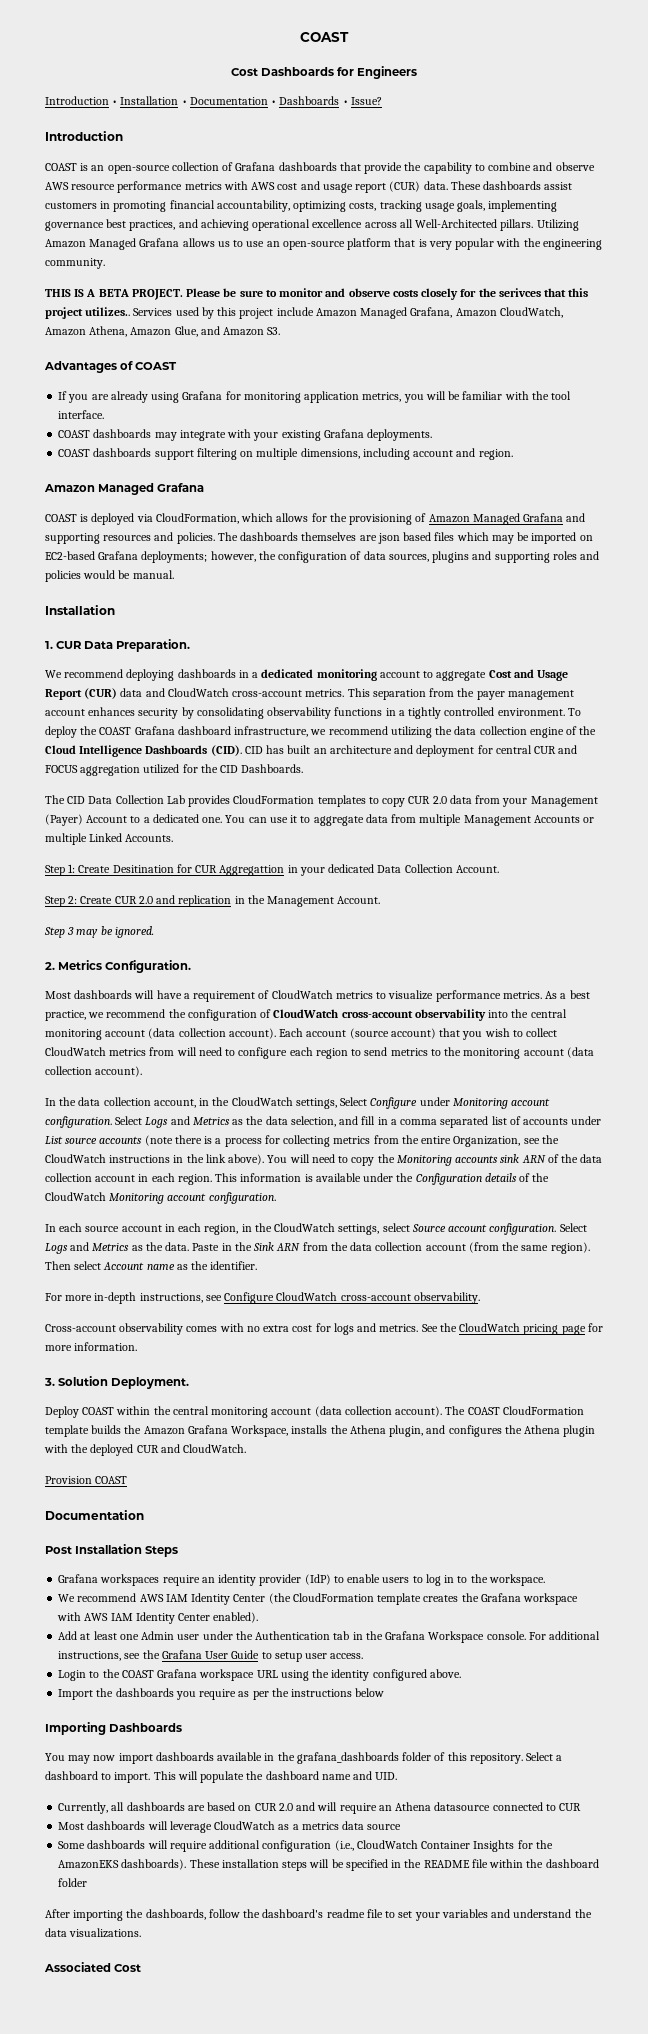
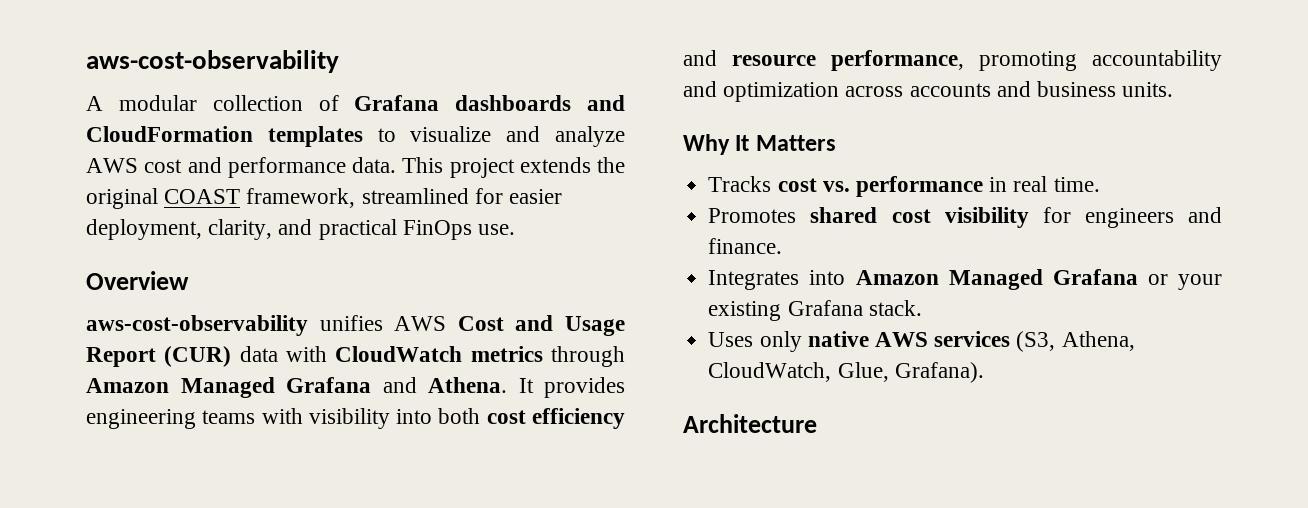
[300,32,349,42] [230,66,418,79] [45,96,382,105] [45,131,123,141] [45,162,595,174] [45,181,573,193] [45,200,558,212] [45,219,579,231] [45,238,602,250] [45,258,105,269] [45,288,589,300] [45,307,563,319] [45,326,281,337] [44,361,178,373] [58,391,572,403] [58,410,105,419] [58,429,433,441] [58,448,513,460] [44,483,205,495] [45,513,586,525] [45,532,593,544] [45,551,600,563] [45,570,174,582] [45,605,115,615] [45,639,191,652] [45,669,487,681] COAST // Cost Dashboards for Engineers // Introduction • Installation • Documentation • Dashboards • Issue? // Introduction // COAST is an open-source collection of Grafana dashboards that provide the capability to combine and observe AWS resource performance metrics with AWS cost and usage report (CUR) data. These dashboards assist customers in promoting financial accountability, optimizing costs, tracking usage goals, implementing governance best practices, and achieving operational excellence across all Well-Architected pillars. Utilizing Amazon Managed Grafana allows us to use an open-source platform that is very popular with the engineering community. // THIS IS A BETA PROJECT. Please be sure to monitor and observe costs closely for the serivces that this project utilizes.. Services used by this project include Amazon Managed Grafana, Amazon CloudWatch, Amazon Athena, Amazon Glue, and Amazon S3. // Advantages of COAST // If you are already using Grafana for monitoring application metrics, you will be familiar with the tool interface. // COAST dashboards may integrate with your existing Grafana deployments. // COAST dashboards support filtering on multiple dimensions, including account and region. // Amazon Managed Grafana // COAST is deployed via CloudFormation, which allows for the provisioning of Amazon Managed Grafana and supporting resources and policies. The dashboards themselves are json based files which may be imported on EC2-based Grafana deployments; however, the configuration of data sources, plugins and supporting roles and policies would be manual. // Installation // 1. CUR Data Preparation. // We recommend deploying dashboards in a dedicated monitoring account to aggregate -> [86,50,339,73] [86,95,625,111] [86,126,625,147] [86,157,625,178] [86,188,563,209] [86,219,516,240] [86,271,189,290] [86,315,447,336] aws-cost-observability // A modular collection of Grafana dashboards and CloudFormation templates to visualize and analyze AWS cost and performance data. This project extends the original COAST framework, streamlined for easier deployment, clarity, and practical FinOps use. // Overview // aws-cost-observability unifies AWS
[145,688,574,700] [45,707,581,719] [45,726,597,738] [45,745,578,757] [45,764,304,776] [45,795,598,807] [45,814,595,826] [45,833,174,845] [45,864,499,876] [45,895,381,907] [44,926,154,938] [45,960,192,973] [45,990,590,1002] [45,1009,567,1021] [45,1028,558,1040] [45,1047,594,1059] [45,1066,143,1077] [45,1097,551,1109] [45,1116,602,1128] [45,1135,559,1147] [45,1154,603,1166] [45,1173,550,1185] [45,1192,276,1204] [45,1223,587,1235] [45,1242,590,1254] [45,1261,258,1270] [45,1292,480,1304] [45,1323,603,1335] [45,1342,138,1351] [44,1376,190,1389] [45,1406,584,1418] [45,1425,596,1437] [44,1444,247,1456] [45,1476,128,1484] [45,1510,144,1520] [45,1544,179,1557] [58,1574,545,1586] [58,1593,579,1605] [57,1612,259,1624] [58,1631,601,1643] [58,1650,364,1662] [58,1669,461,1681] [58,1688,385,1700] [45,1722,183,1735] [45,1752,563,1764] [45,1771,398,1783] [58,1802,582,1814] [58,1821,402,1833] [58,1840,553,1852] [58,1859,599,1871] [58,1878,88,1887] [45,1909,592,1921] [45,1928,142,1938] [44,1962,142,1972] and CloudWatch cross-account metrics. This separation from the payer management account enhances security by consolidating observability functions in a tightly controlled environment. To deploy the COAST Grafana dashboard infrastructure, we recommend utilizing the data collection engine of the Cloud Intelligence Dashboards (CID). CID has built an architecture and deployment for central CUR and FOCUS aggregation utilized for the CID Dashboards. // The CID Data Collection Lab provides CloudFormation templates to copy CUR 2.0 data from your Management (Payer) Account to a dedicated one. You can use it to aggregate data from multiple Management Accounts or multiple Linked Accounts. // Step 1: Create Desitination for CUR Aggregattion in your dedicated Data Collection Account. // Step 2: Create CUR 2.0 and replication in the Management Account. // Step 3 may be ignored. // 2. Metrics Configuration. // Most dashboards will have a requirement of CloudWatch metrics to visualize performance metrics. As a best practice, we recommend the configuration of CloudWatch cross-account observability into the central monitoring account (data collection account). Each account (source account) that you wish to collect CloudWatch metrics from will need to configure each region to send metrics to the monitoring account (data collection account). // In the data collection account, in the CloudWatch settings, Select Configure under Monitoring account configuration. Select Logs and Metrics as the data selection, and fill in a comma separated list of accounts under List source accounts (note there is a process for collecting metrics from the entire Organization, see the CloudWatch instructions in the link above). You will need to copy the Monitoring accounts sink ARN of the data collection account in each region. This information is available under the Configuration details of the CloudWatch Monitoring account configuration. // In each source account in each region, in the CloudWatch settings, select Source account configuration. Select Logs and Metrics as the data. Paste in the Sink ARN from the data collection account (from the same region). Then select Account name as the identifier. // For more in-depth instructions, see Configure CloudWatch cross-account observability. // Cross-account observability comes with no extra cost for logs and metrics. See the CloudWatch pricing page for more information. // 3. Solution Deployment. // Deploy COAST within the central monitoring account (data collection account). The COAST CloudFormation template builds the Amazon Grafana Workspace, installs the Athena plugin, and configures the Athena plugin with the deployed CUR and CloudWatch. // Provision COAST // Documentation // Post Installation Steps // Grafana workspaces require an identity provider (IdP) to enable users to log in to the workspace. // We recommend AWS IAM Identity Center (the CloudFormation template creates the Grafana workspace with AWS IAM Identity Center enabled). // Add at least one Admin user under the Authentication tab in the Grafana Workspace console. For additional instructions, see the Grafana User Guide to setup user access. // Login to the COAST Grafana workspace URL using the identity configured above. // Import the dashboards you require as per the instructions below // Importing Dashboards // You may now import dashboards available in the grafana_dashboards folder of this repository. Select a dashboard to import. This will populate the dashboard name and UID. // Currently, all dashboards are based on CUR 2.0 and will require an Athena datasource connected to CUR // Most dashboards will leverage CloudWatch as a metrics data source // Some dashboards will require additional configuration (i.e., CloudWatch Container Insights for the AmazonEKS dashboards). These installation steps will be specified in the README file within the dashboard folder // After importing the dashboards, follow the dashboard's readme file to set your variables and understand the data visualizations. // Associated Cost -> [286,346,625,367] [86,377,625,398] [86,408,625,429] [683,50,1222,71] [683,81,1174,102] [683,134,836,155] [708,176,1100,197] [708,207,1222,228] [708,238,783,254] [708,269,1222,290] [708,300,922,321] [708,331,1135,352] [708,362,984,383] [683,414,817,433] with CloudWatch metrics through Amazon Managed Grafana and Athena. It provides engineering teams with visibility into both cost efficiency and resource performance, promoting accountability and optimization across accounts and business units. // Why It Matters // Tracks cost vs. performance in real time. // Promotes shared cost visibility for engineers and finance. // Integrates into Amazon Managed Grafana or your existing Grafana stack. // Uses only native AWS services (S3, Athena, CloudWatch, Glue, Grafana). // Architecture

